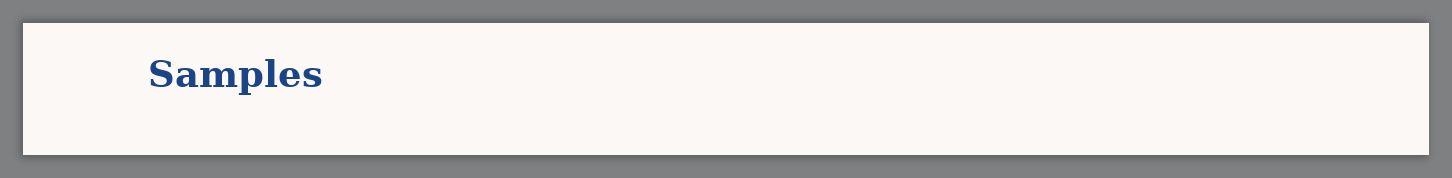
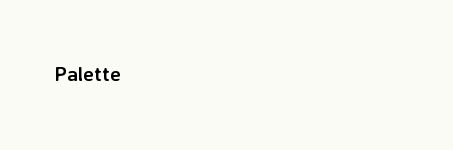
[148,59,323,95] Samples -> [54,67,121,81] Palette

